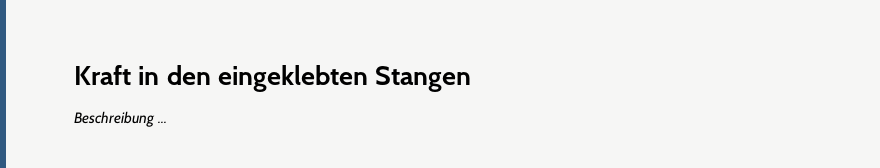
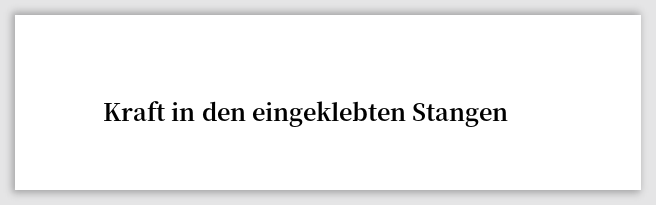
[74,111,168,127] // Beschreibung ... -> (509, 115) none

